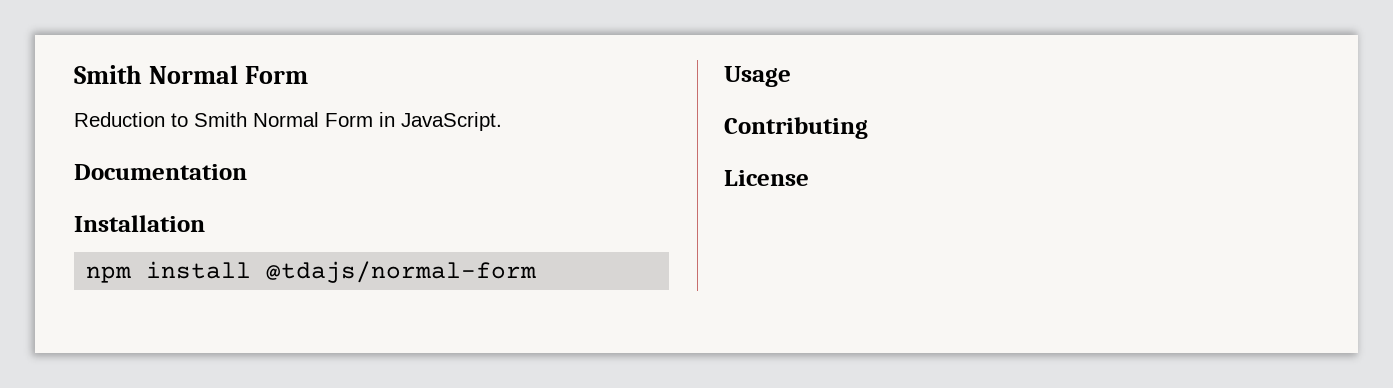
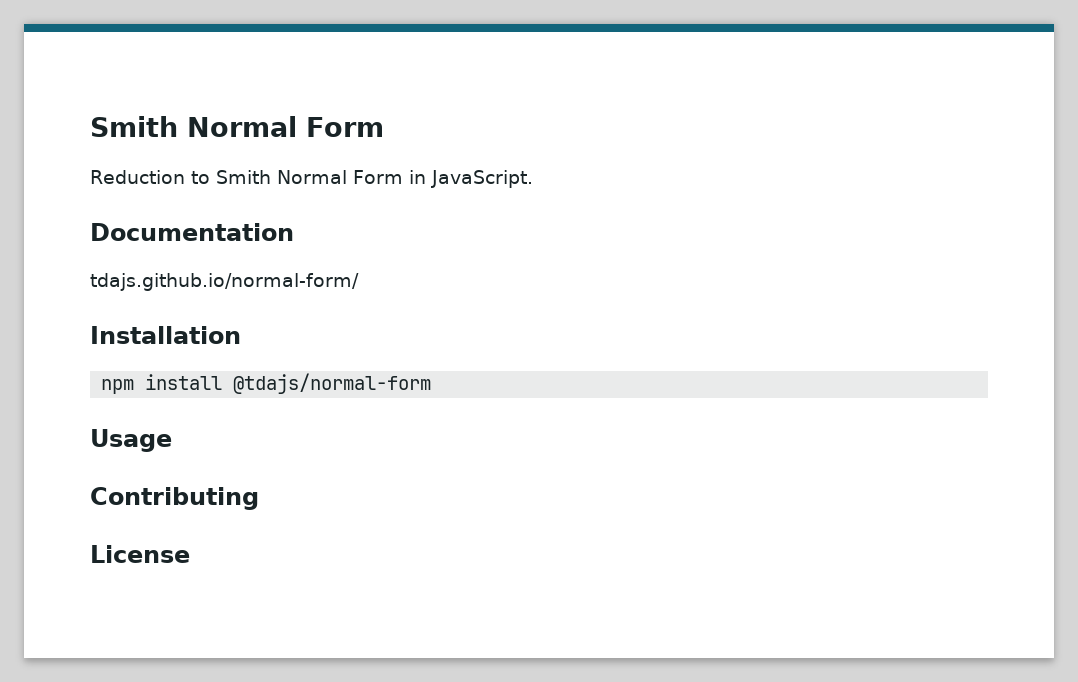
(247, 172) none -> [90,273,359,291] // tdajs.github.io/normal-form/

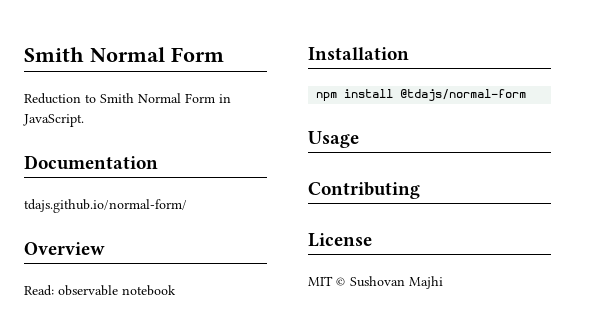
(359, 282) none -> [24,242,105,255] [24,285,176,296] // Overview // Read: observable notebook
(190, 554) none -> [308,276,443,289] // MIT © Sushovan Majhi

